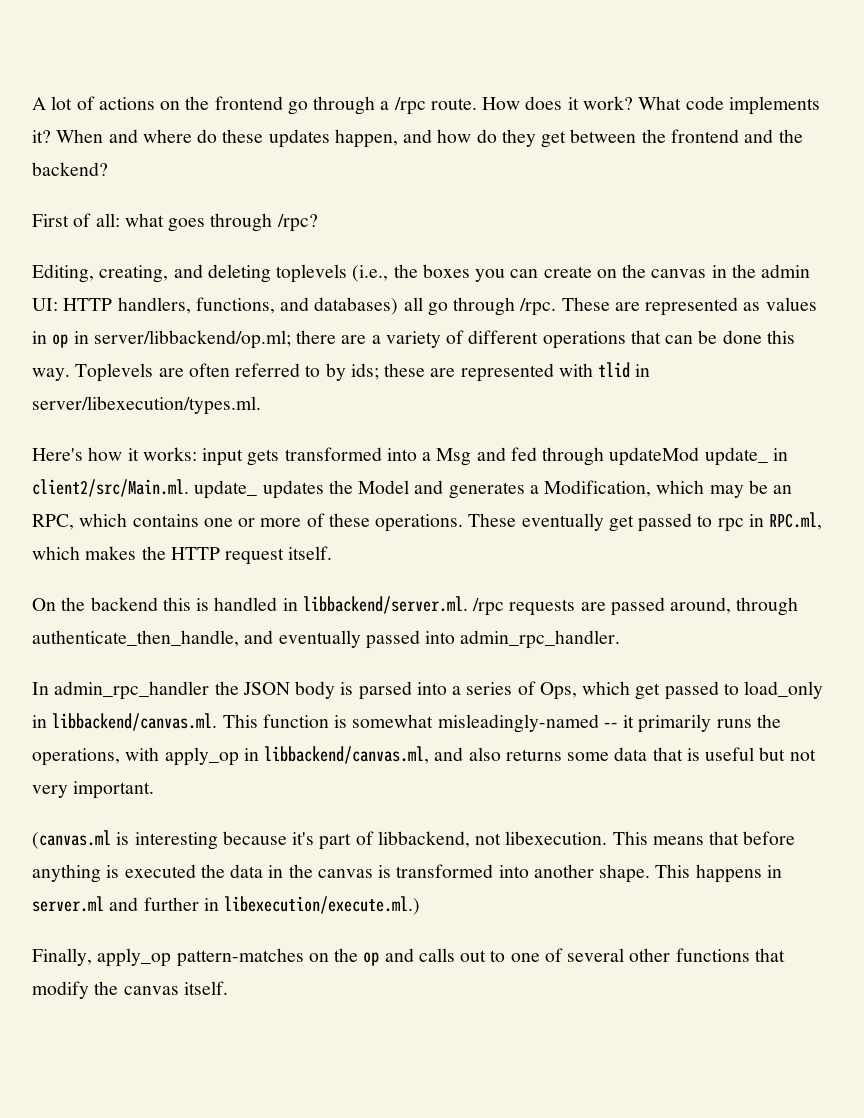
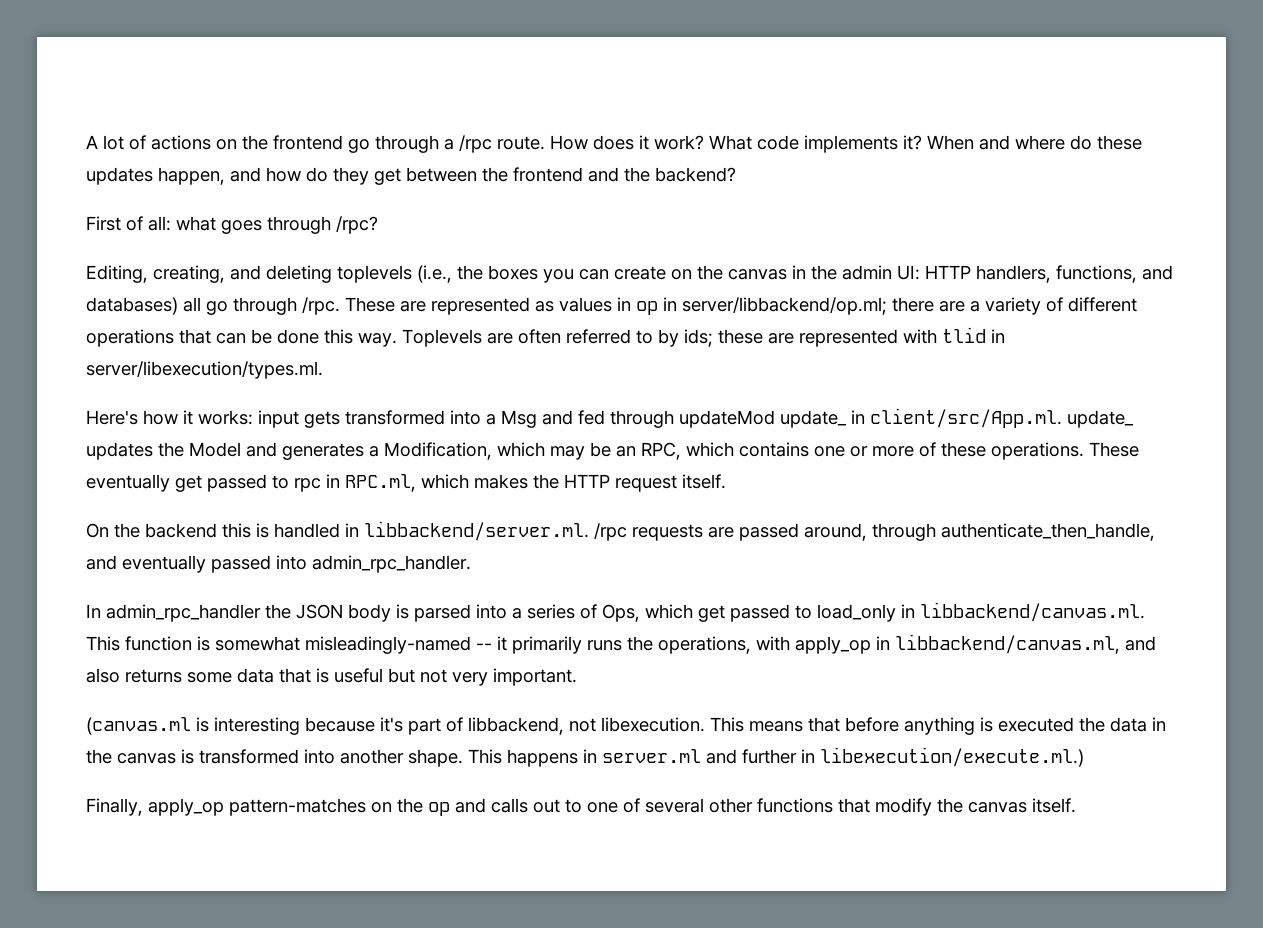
[32,479,189,497] client2/src/Main.ml. -> [870,408,1062,428] client/src/App.ml.

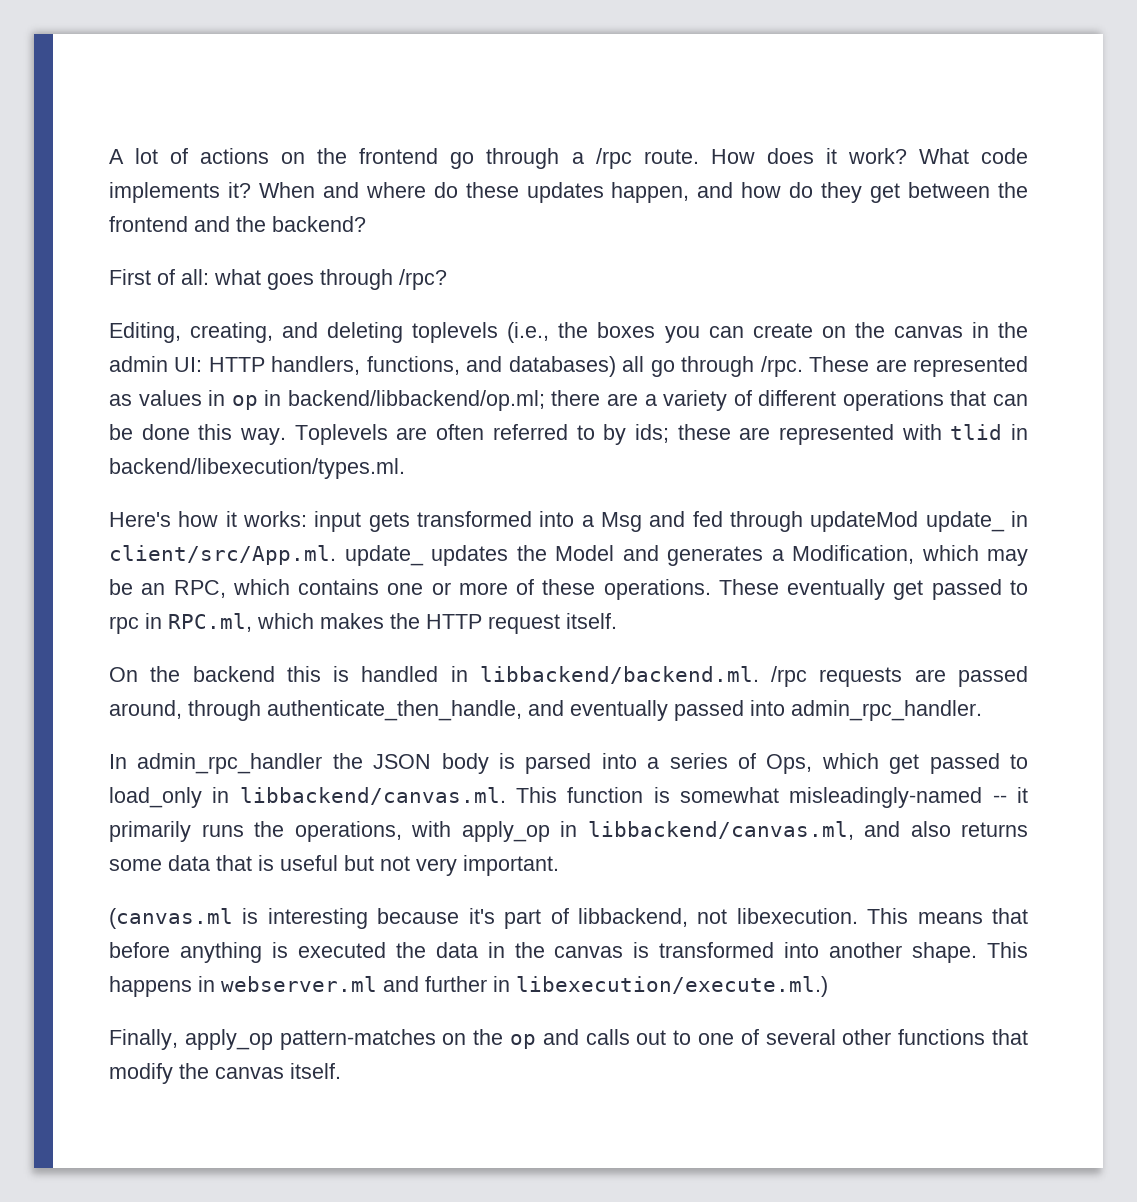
[682,297,887,315] server/libbackend/op.ml; -> [287,390,545,411] backend/libbackend/op.ml;
[86,361,323,379] server/libexecution/types.ml. -> [109,458,405,479] backend/libexecution/types.ml.
[364,521,589,541] libbackend/server.ml. -> [479,666,759,684] libbackend/backend.ml.
[602,749,701,763] server.ml -> [221,976,377,992] webserver.ml

